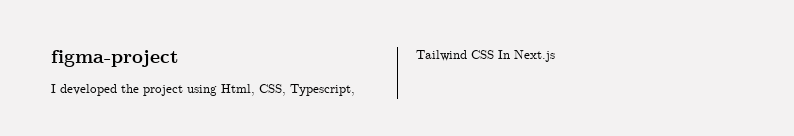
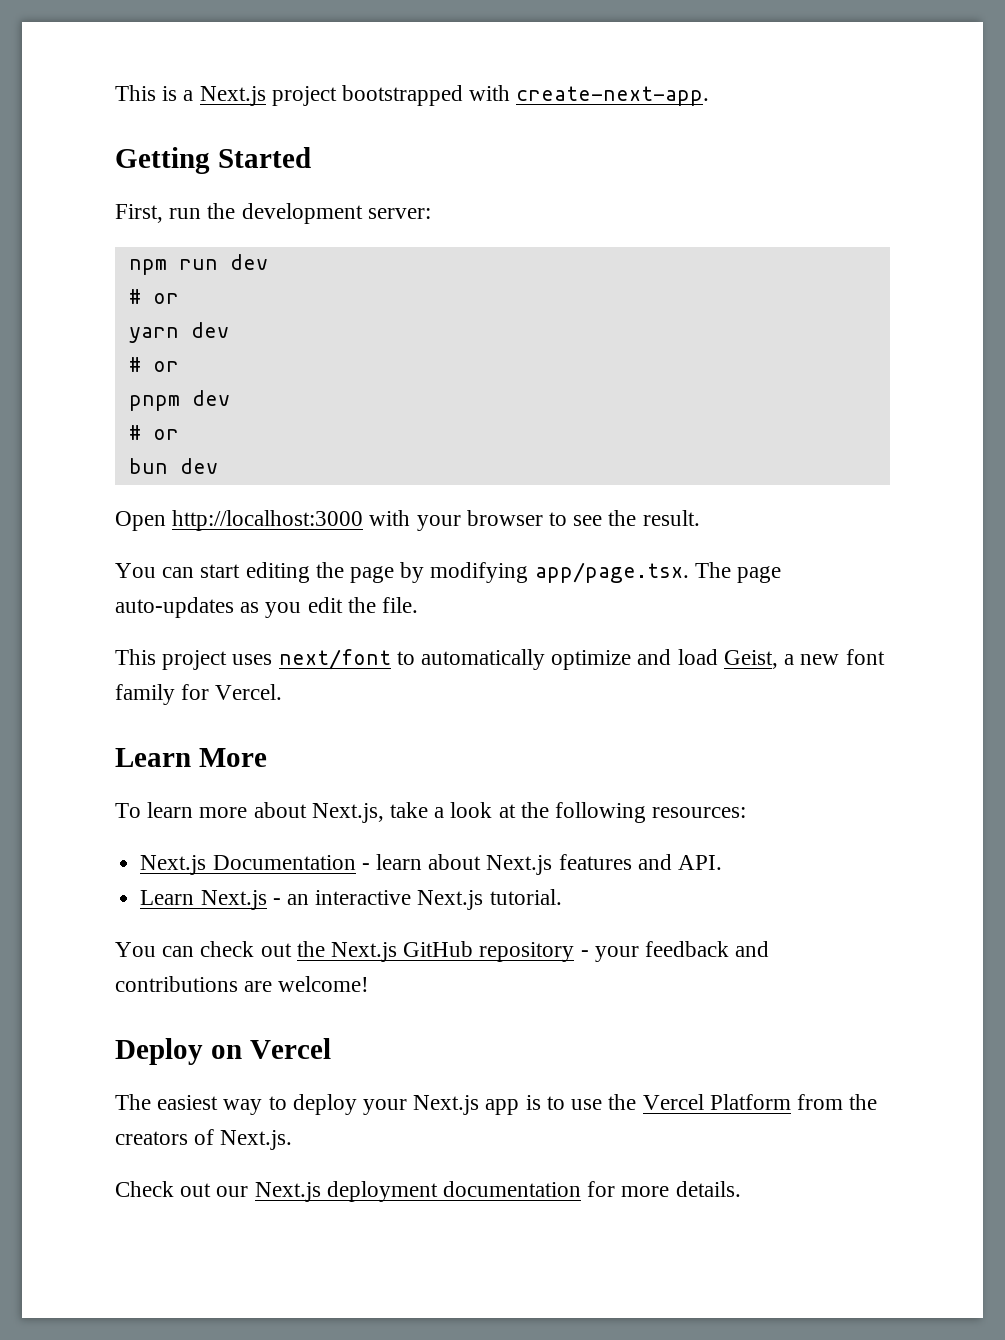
[51,50,179,67] [51,84,355,96] [416,50,555,62] figma-project // I developed the project using Html, CSS, Typescript, Tailwind CSS In Next.js -> [115,85,710,106] [115,147,311,174] [115,203,431,224] [128,254,268,275] [128,289,179,304] [128,322,229,343] [128,357,179,372] [128,390,230,411] [128,425,179,440] [128,458,218,474] [115,510,700,531] [115,562,782,583] [115,597,419,618] [115,649,885,670] [115,684,283,705] [115,748,267,767] [115,802,747,823] [140,854,722,875] [140,889,562,910] [115,941,770,962] [115,976,370,992] [115,1038,331,1065] [115,1094,878,1115] [115,1129,293,1150] [115,1181,741,1202] This is a Next.js project bootstrapped with create-next-app. // Getting Started // First, run the development server: // npm run dev // # or // yarn dev // # or // pnpm dev // # or // bun dev // Open http://localhost:3000 with your browser to see the result. // You can start editing the page by modifying app/page.tsx. The page auto-updates as you edit the file. // This project uses next/font to automatically optimize and load Geist, a new font family for Vercel. // Learn More // To learn more about Next.js, take a look at the following resources: // Next.js Documentation - learn about Next.js features and API. // Learn Next.js - an interactive Next.js tutorial. // You can check out the Next.js GitHub repository - your feedback and contributions are welcome! // Deploy on Vercel // The easiest way to deploy your Next.js app is to use the Vercel Platform from the creators of Next.js. // Check out our Next.js deployment documentation for more details.

